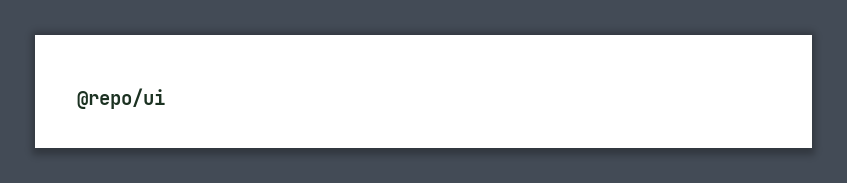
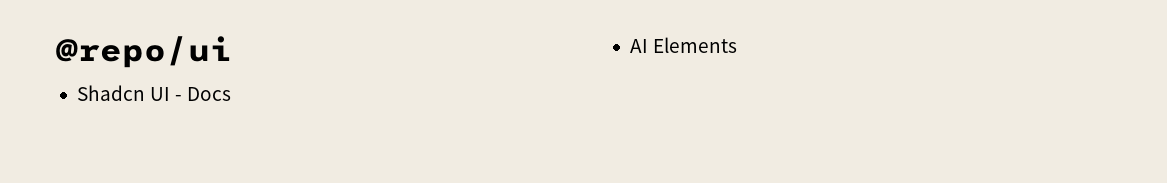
(165, 98) none -> [76,85,232,101] [629,37,738,53] // Shadcn UI - Docs // AI Elements

